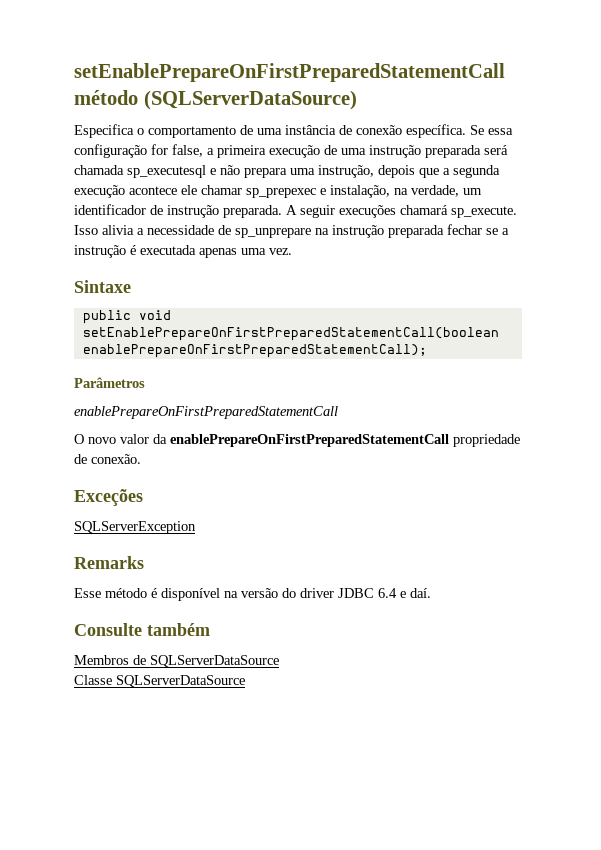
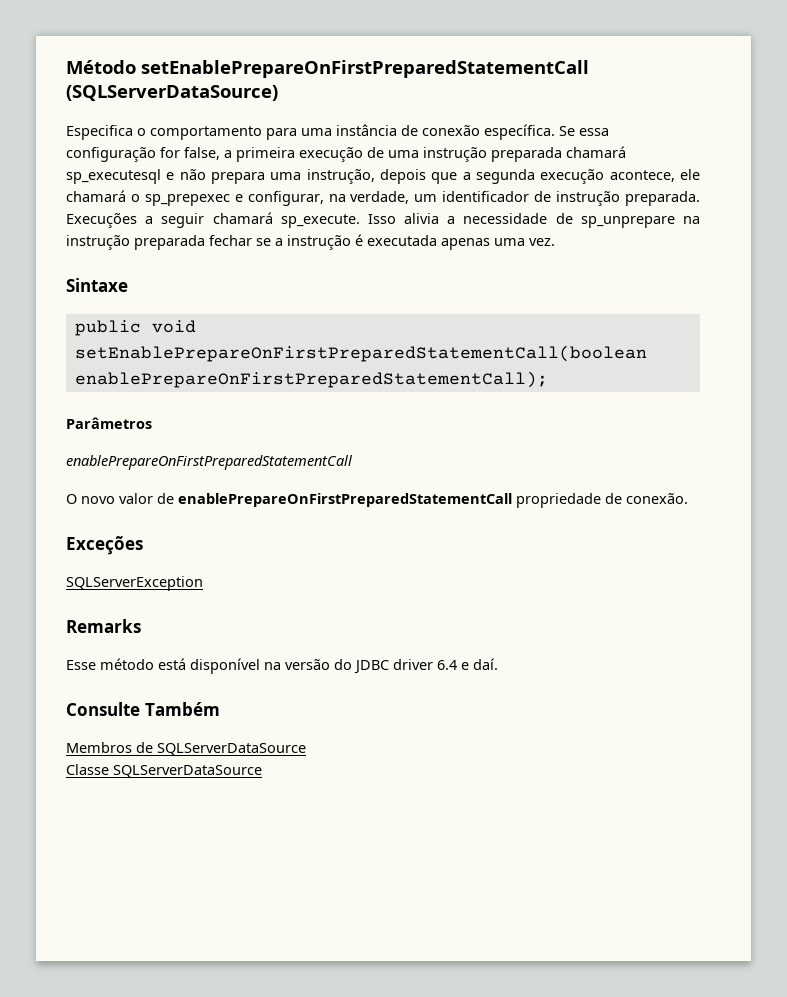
[74,63,505,82] [74,90,138,105] setEnablePrepareOnFirstPreparedStatementCall método -> [66,60,589,78] Método setEnablePrepareOnFirstPreparedStatementCall
[240,125,253,135] de -> [266,128,297,140] para
[484,145,508,155] [74,165,124,175] será chamada -> [566,146,626,158] chamará
[129,185,242,195] acontece ele chamar -> [609,169,700,182] [66,190,140,202] acontece, ele chamará o
[330,185,390,198] instalação, -> [247,191,324,206] configurar,
[286,205,396,218] A seguir execuções -> [66,213,205,228] Execuções a seguir
[153,434,167,444] da -> [157,493,174,504] de
[151,588,157,598] é -> [158,658,186,670] está
[300,588,374,598] driver JDBC -> [354,659,433,674] JDBC driver
[147,623,210,636] também -> [144,702,220,716] Também

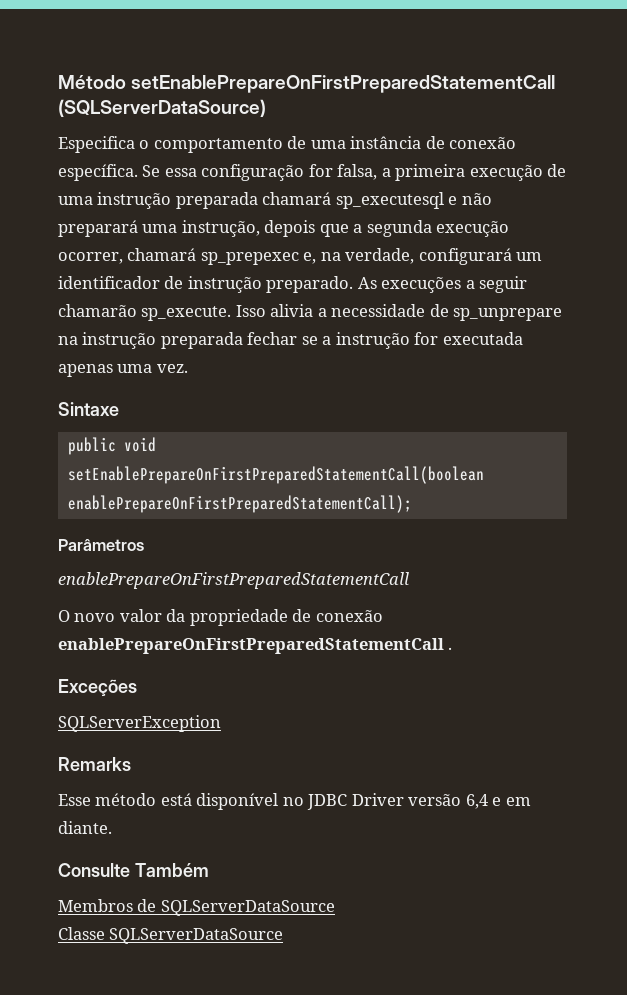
[266,128,297,140] para -> [287,136,307,149] de
[184,147,220,160] false, -> [337,164,378,180] falsa,
[211,172,265,184] prepara -> [58,220,138,237] preparará
[609,169,700,182] [66,190,324,206] acontece, ele chamará o sp_prepexec e configurar, -> [58,248,317,265] ocorrer, chamará sp_prepexec e,
(410, 197) none -> [418,248,512,265] configurará
[625,191,701,206] [66,213,137,228] preparada. Execuções -> [266,276,462,293] preparado. As execuções
[212,212,273,224] chamará -> [58,304,137,317] chamarão
[355,234,363,246] é -> [414,332,439,345] for
[157,493,688,508] de enablePrepareOnFirstPreparedStatementCall propriedade de conexão. -> [166,609,383,626] [58,638,453,654] da propriedade de conexão enablePrepareOnFirstPreparedStatementCall .
[264,658,498,674] na versão do JDBC driver 6.4 e daí. -> [282,793,531,810] [58,821,112,834] no JDBC Driver versão 6,4 e em diante.

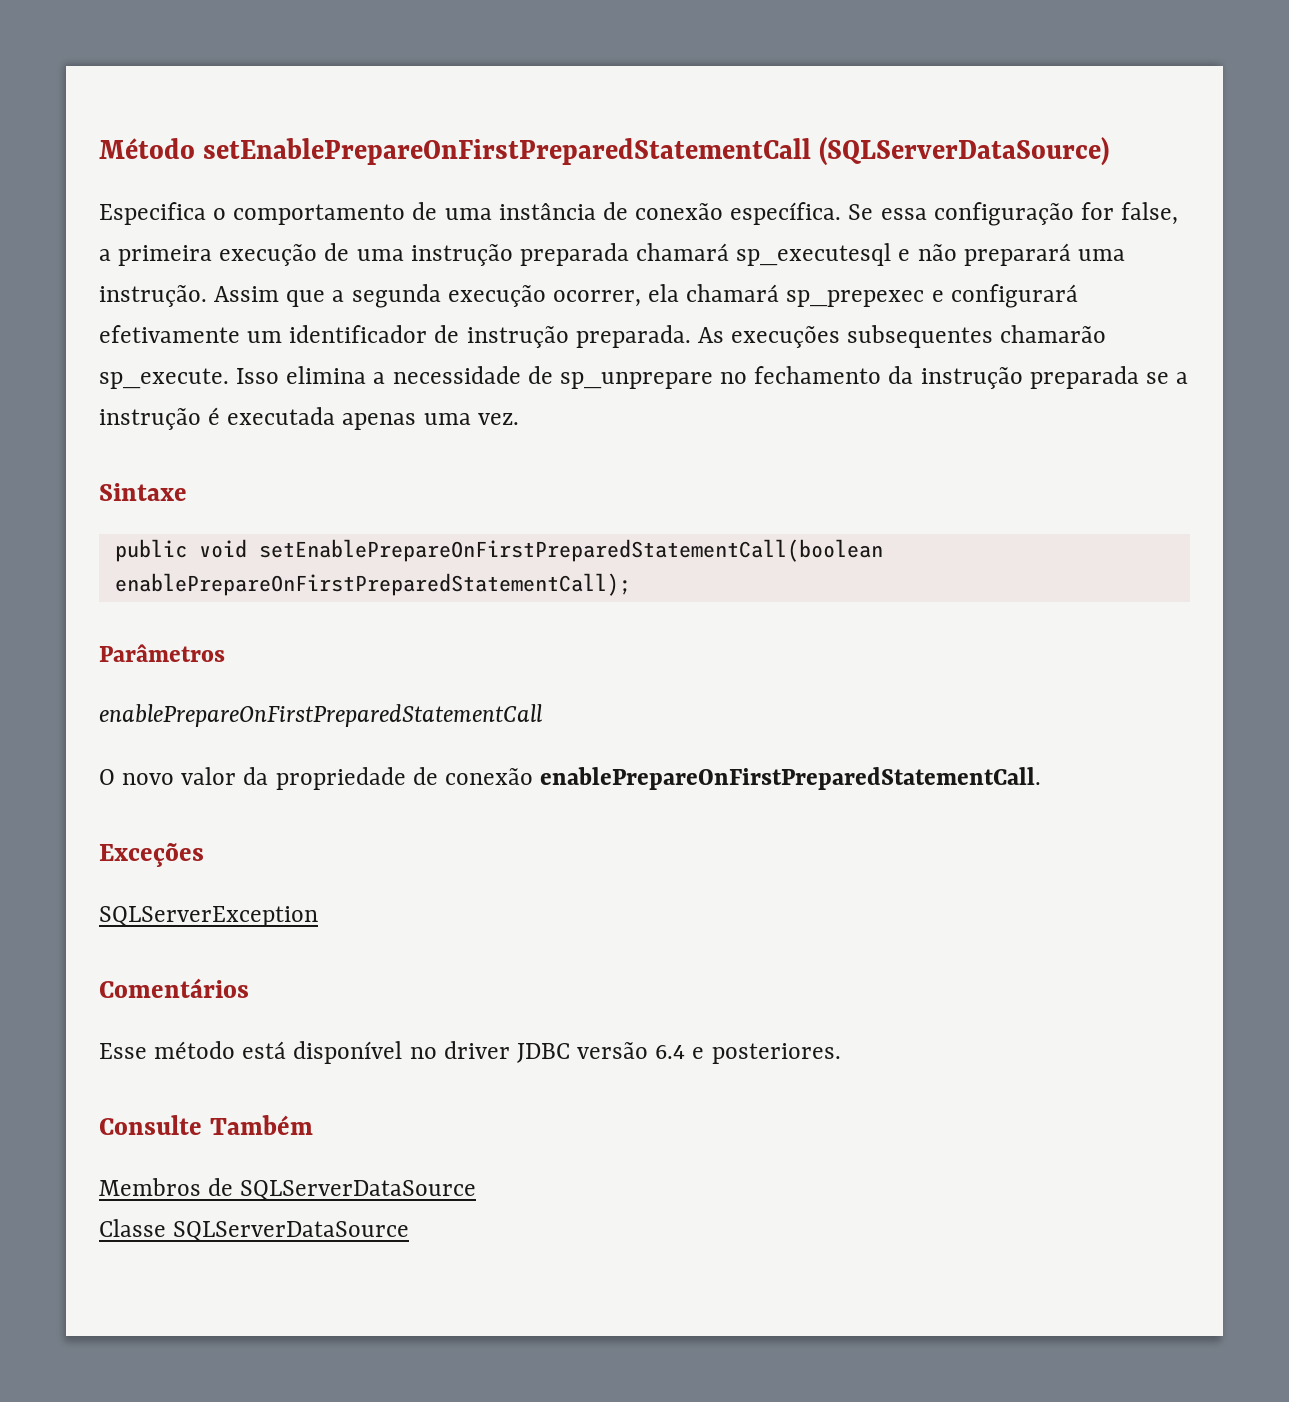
[337,164,378,180] falsa, -> [1121,202,1179,225] false,
[181,220,316,237] instrução, depois -> [99,285,280,307] instrução. Assim
(123, 258) none -> [648,284,680,302] ela
[303,248,512,265] e, na verdade, configurará -> [931,284,1078,308] [99,325,240,343] e configurará efetivamente
[266,276,354,293] preparado. -> [575,325,691,348] preparada.
[465,276,528,293] a seguir -> [847,325,994,348] subsequentes
[270,304,314,317] alivia -> [286,366,367,384] elimina
[58,332,298,349] na instrução preparada fechar -> [720,366,1139,389] no fechamento da instrução preparada
[414,332,439,345] for -> [208,407,221,425] é
[58,638,453,654] enablePrepareOnFirstPreparedStatementCall . -> [540,767,1042,790] enablePrepareOnFirstPreparedStatementCall.
[58,757,131,771] Remarks -> [99,978,249,998] Comentários
[307,793,531,810] [58,821,112,834] JDBC Driver versão 6,4 e em diante. -> [443,1041,841,1064] driver JDBC versão 6.4 e posteriores.

